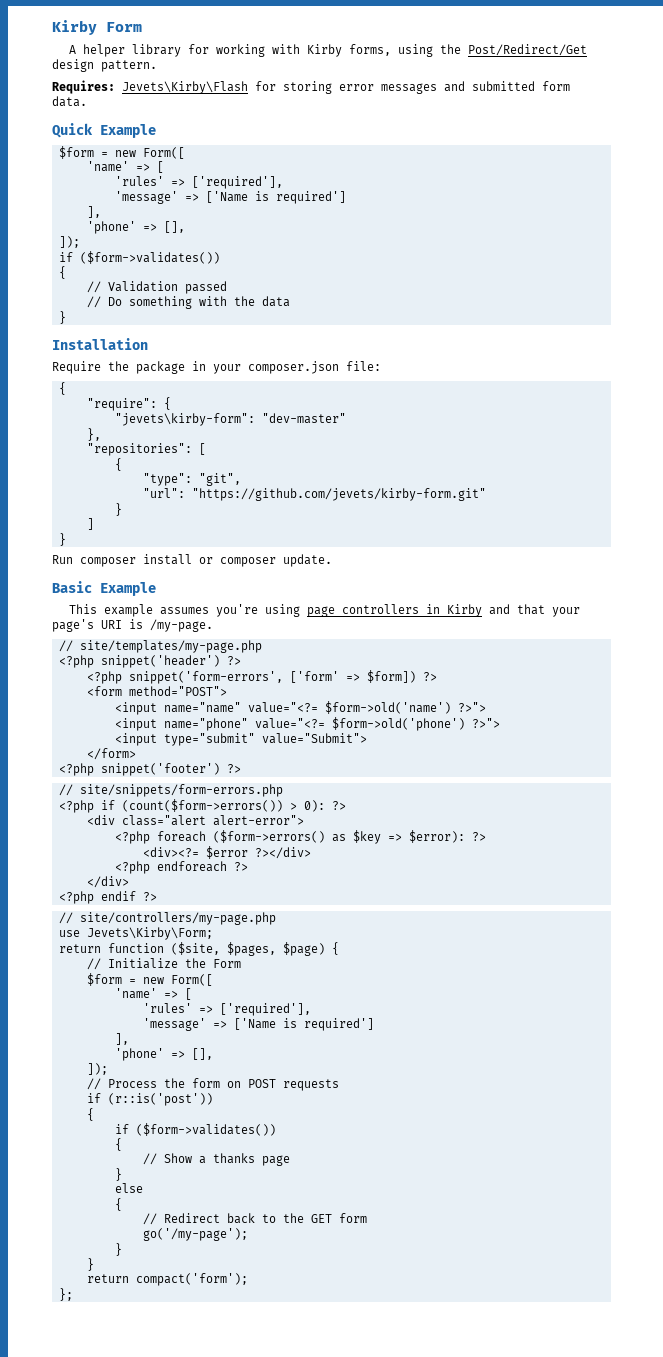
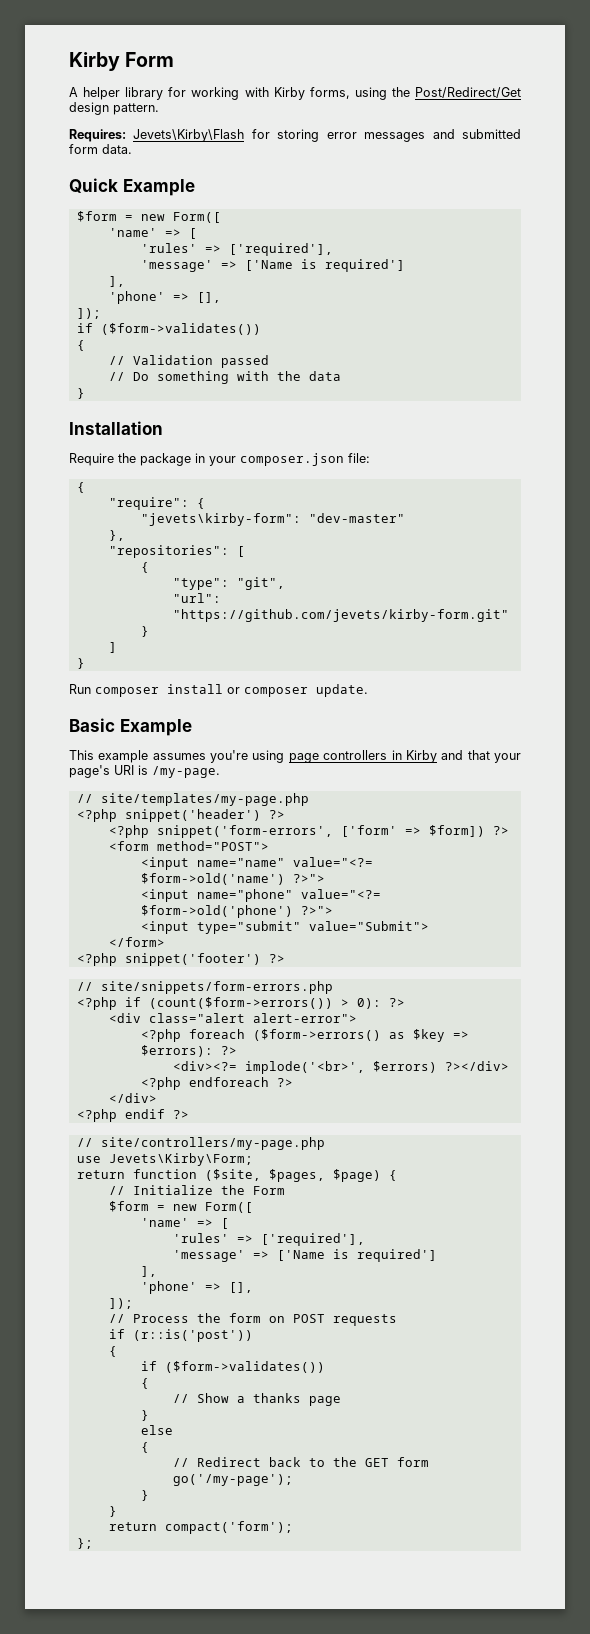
[408,830,465,843] $error): -> [140,1045,213,1057] $errors):
[205,846,248,859] $error -> [244,1061,437,1074] implode('<br>', $errors)

